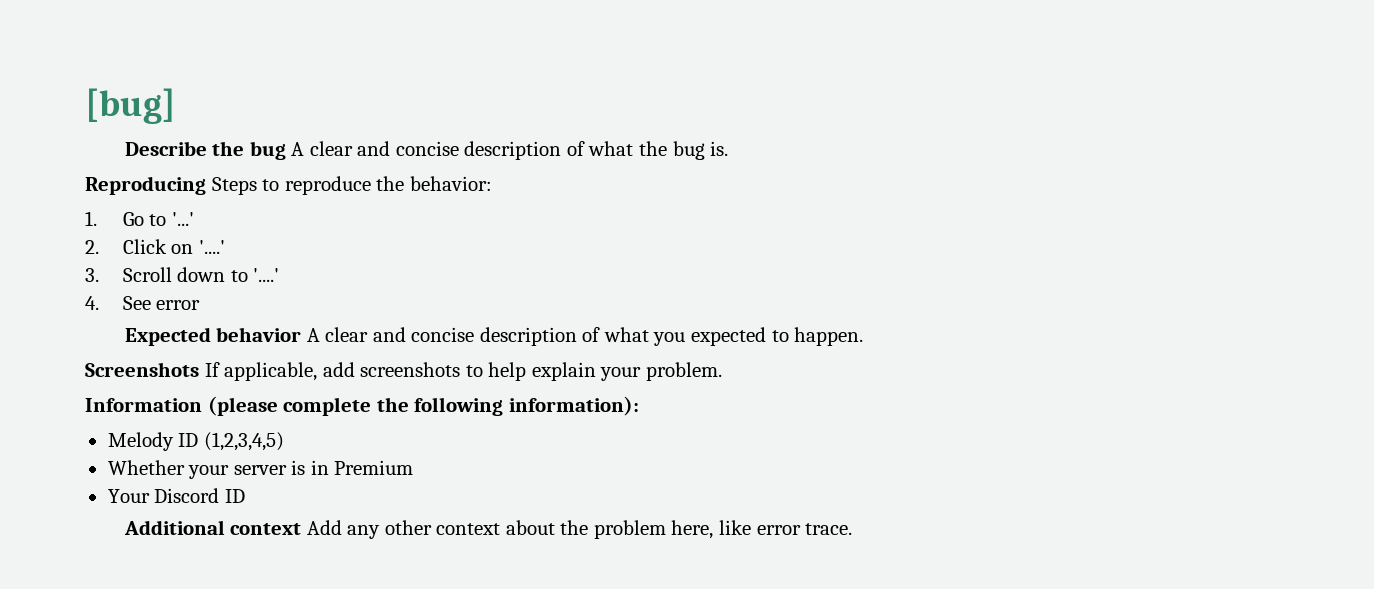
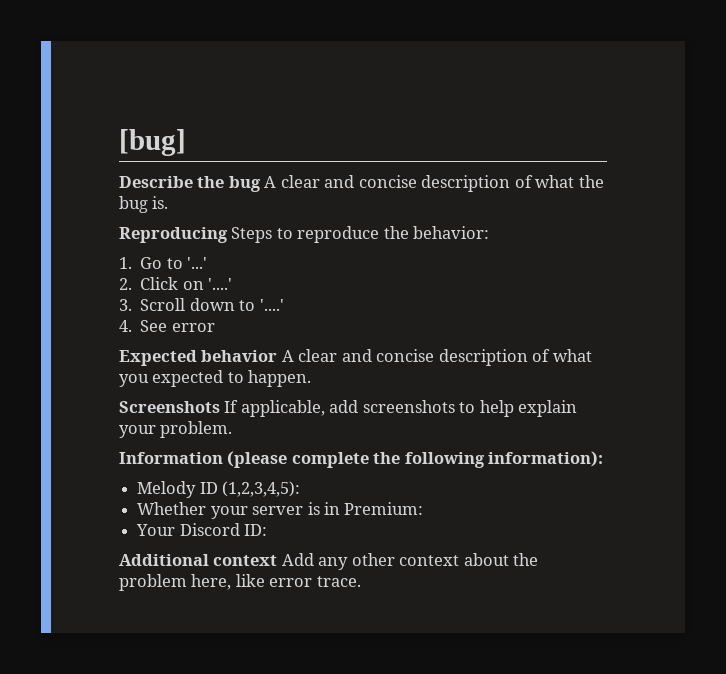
[203,432,284,451] (1,2,3,4,5) -> [222,481,301,497] (1,2,3,4,5):
[334,460,414,475] Premium -> [344,502,424,515] Premium:
[224,489,245,503] ID -> [244,524,268,536] ID:

